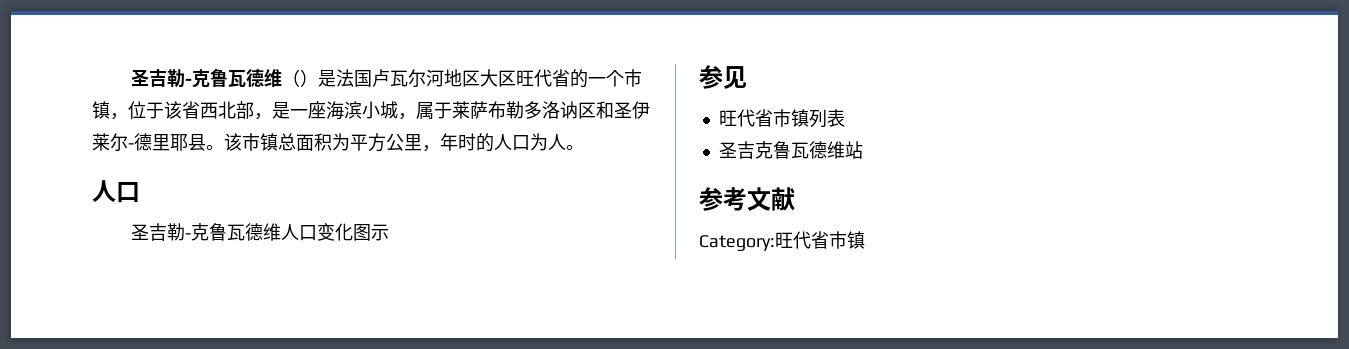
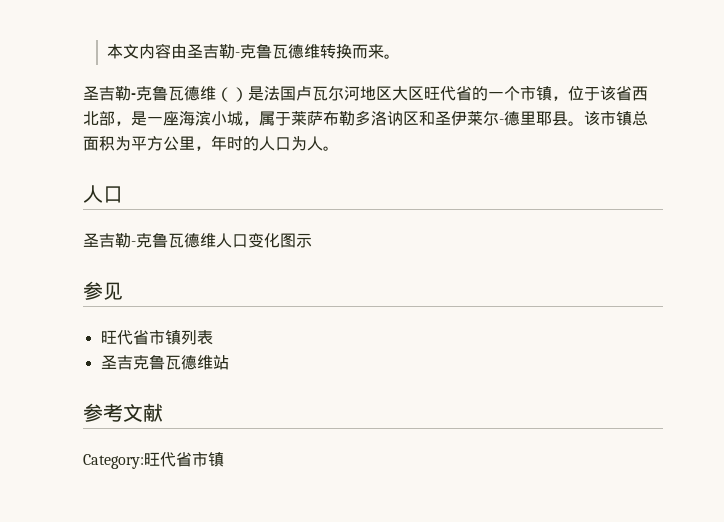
(131, 78) none -> [107,43,401,59] 本文内容由圣吉勒-克鲁瓦德维转换而来。 //

